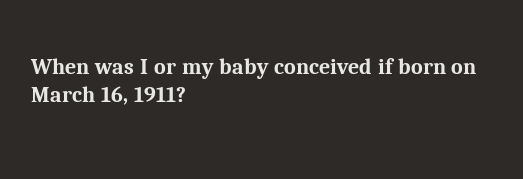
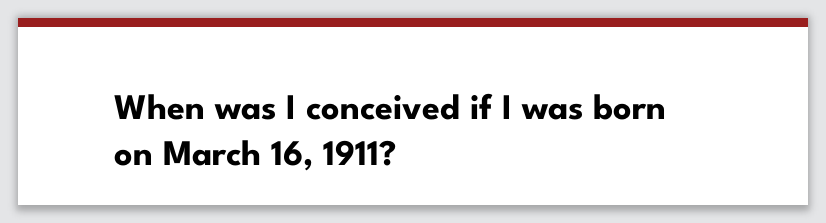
[153,58,395,79] or my baby conceived if -> [306,93,583,120] conceived if I was

